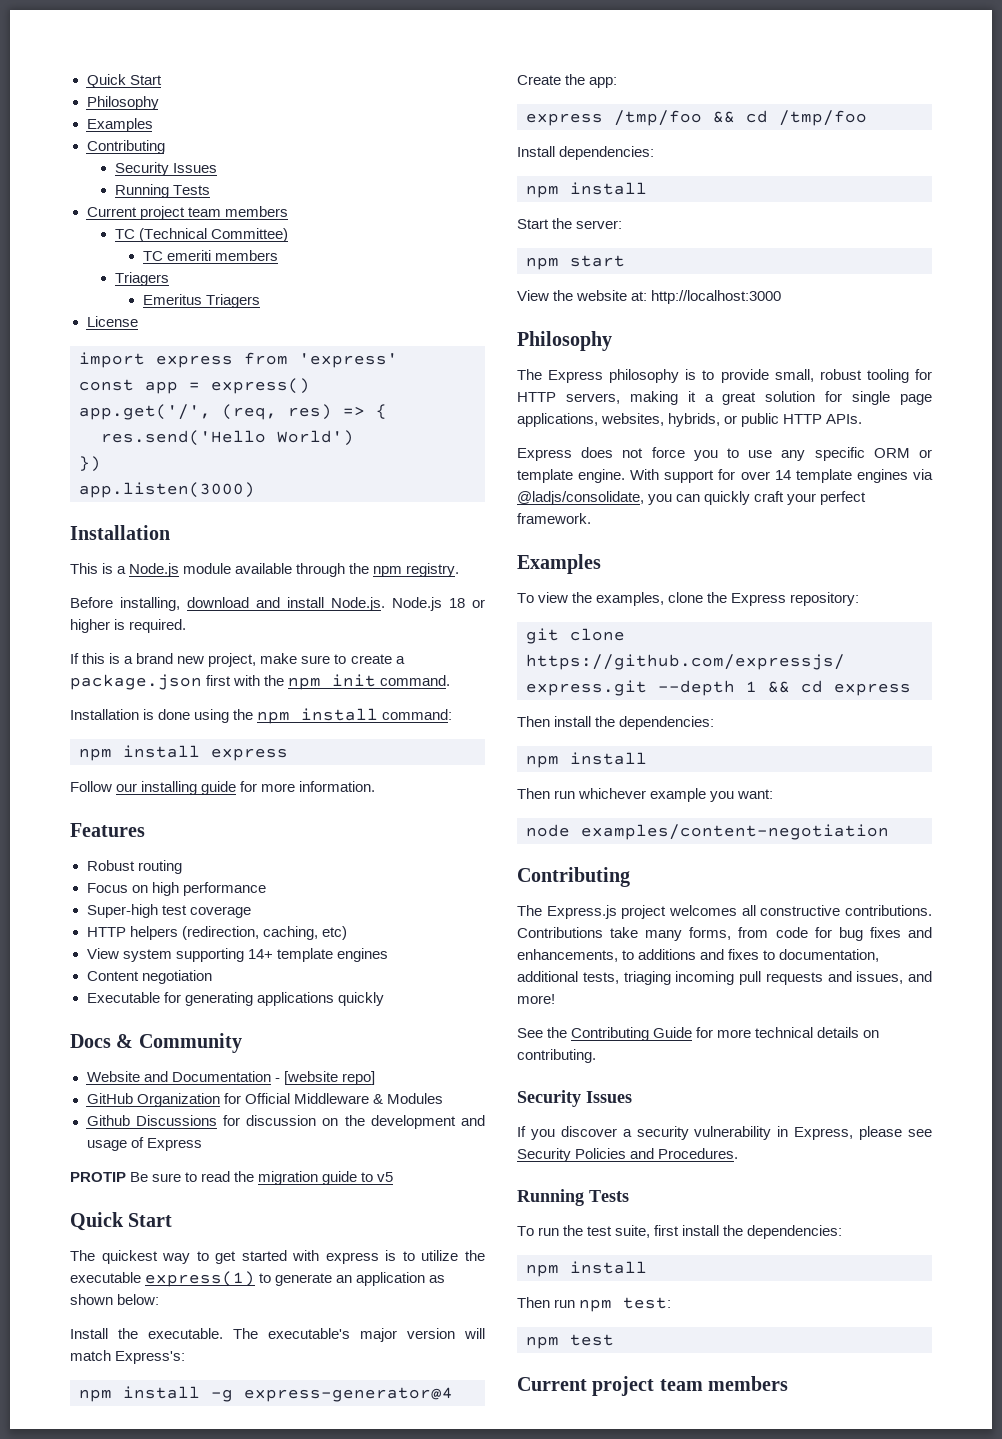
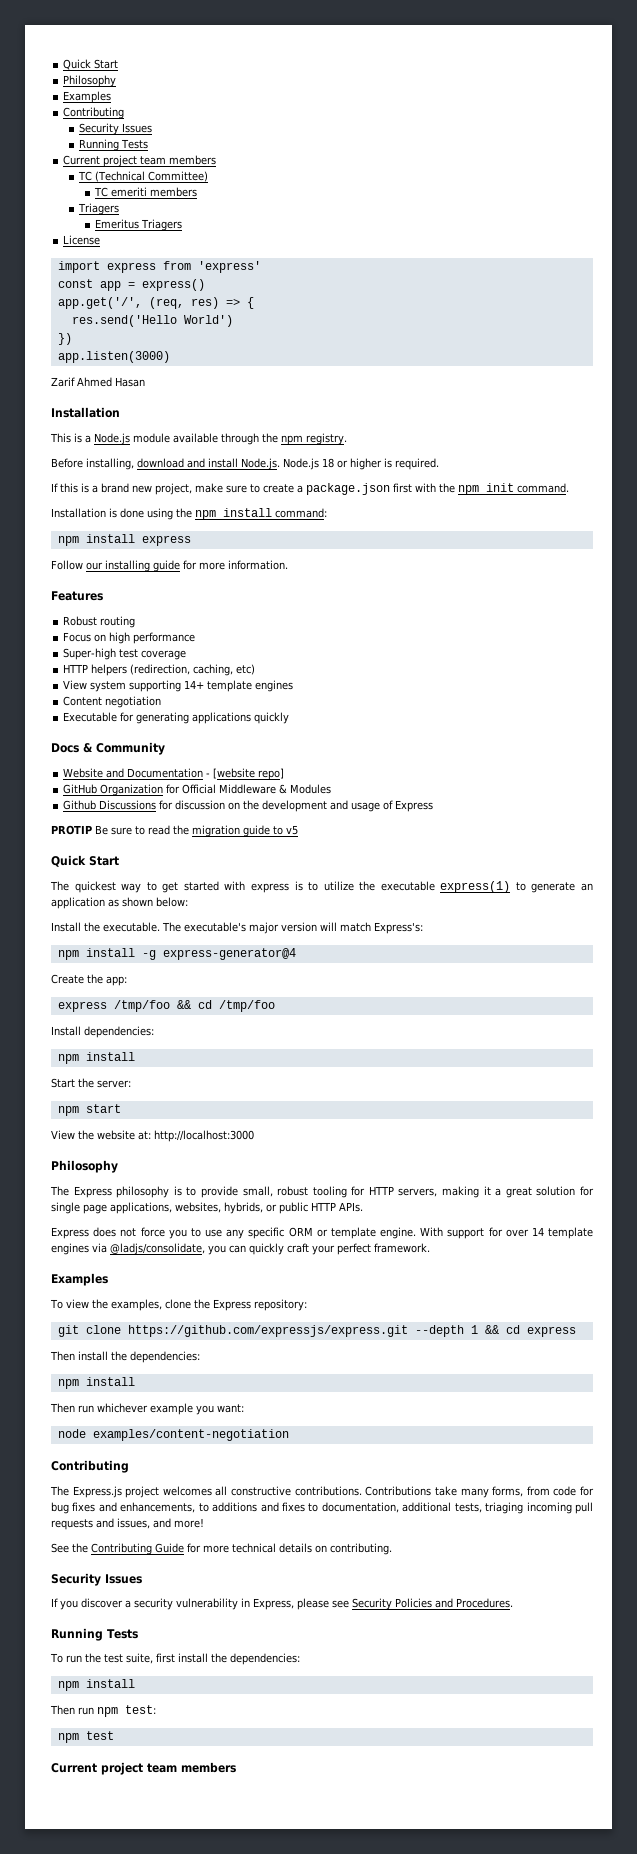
(255, 490) none -> [51,377,145,387] // Zarif Ahmed Hasan

